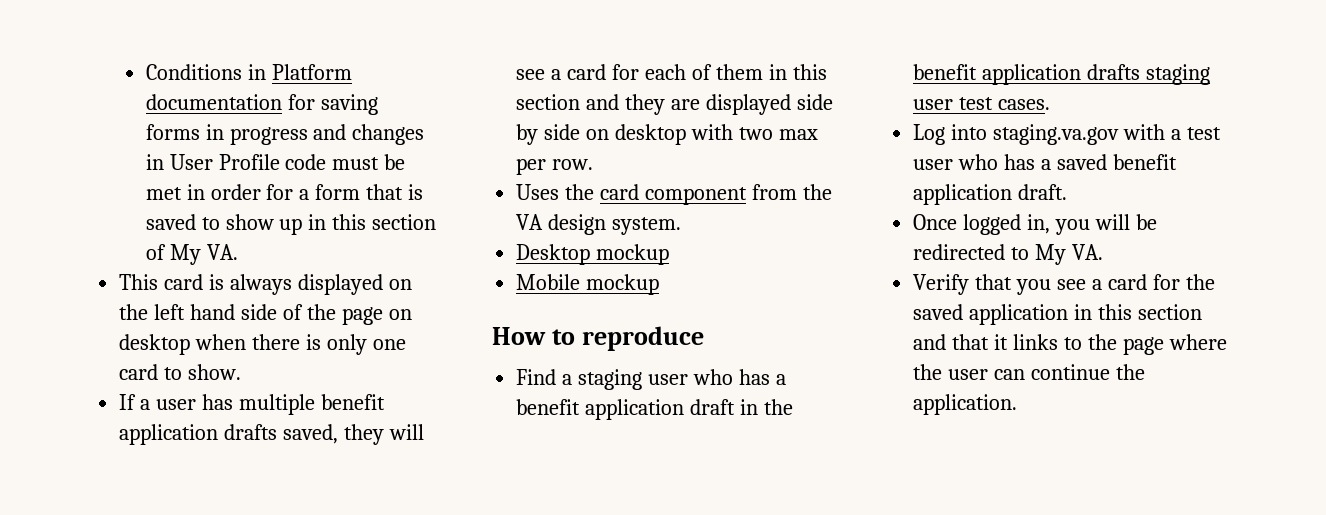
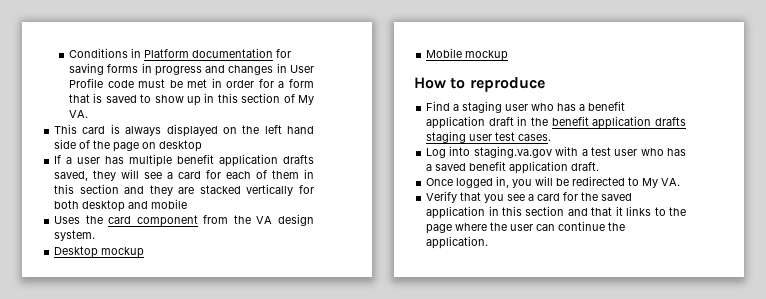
[195,334,406,355] [119,364,242,380] when there is only one card to show. -> (203, 146) none
[705,94,833,115] [516,124,818,145] [516,158,594,175] displayed side by side on desktop with two max per row. -> [199,184,314,196] [54,199,188,212] stacked vertically for both desktop and mobile

